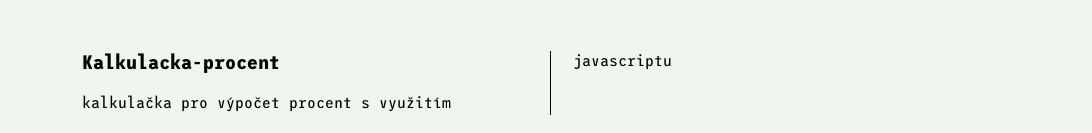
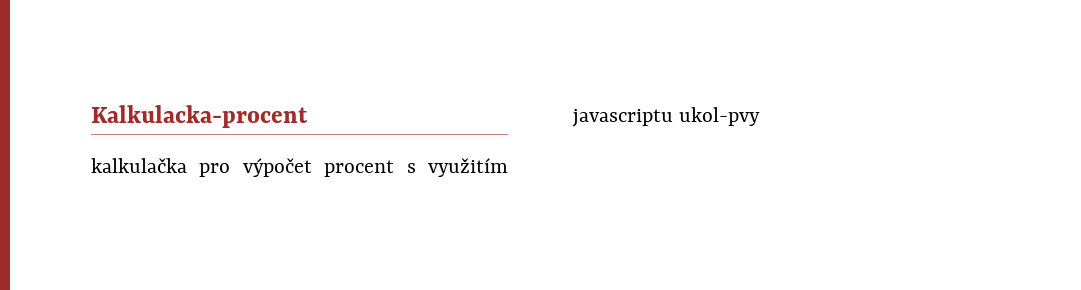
(672, 62) none -> [679,107,761,126] ukol-pvy

